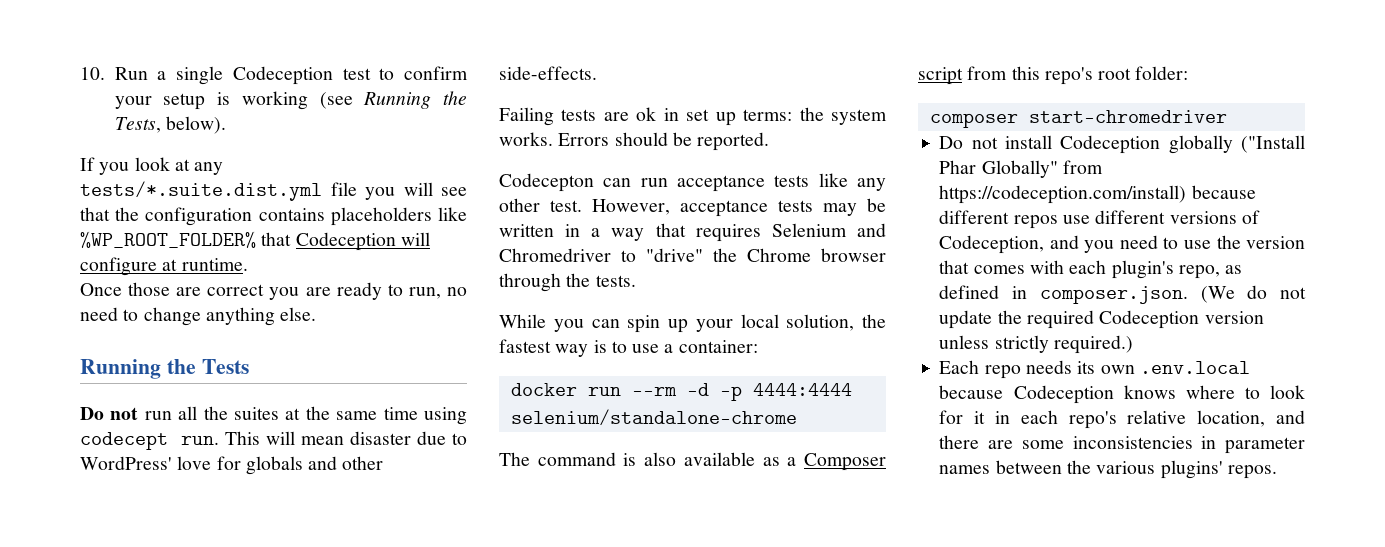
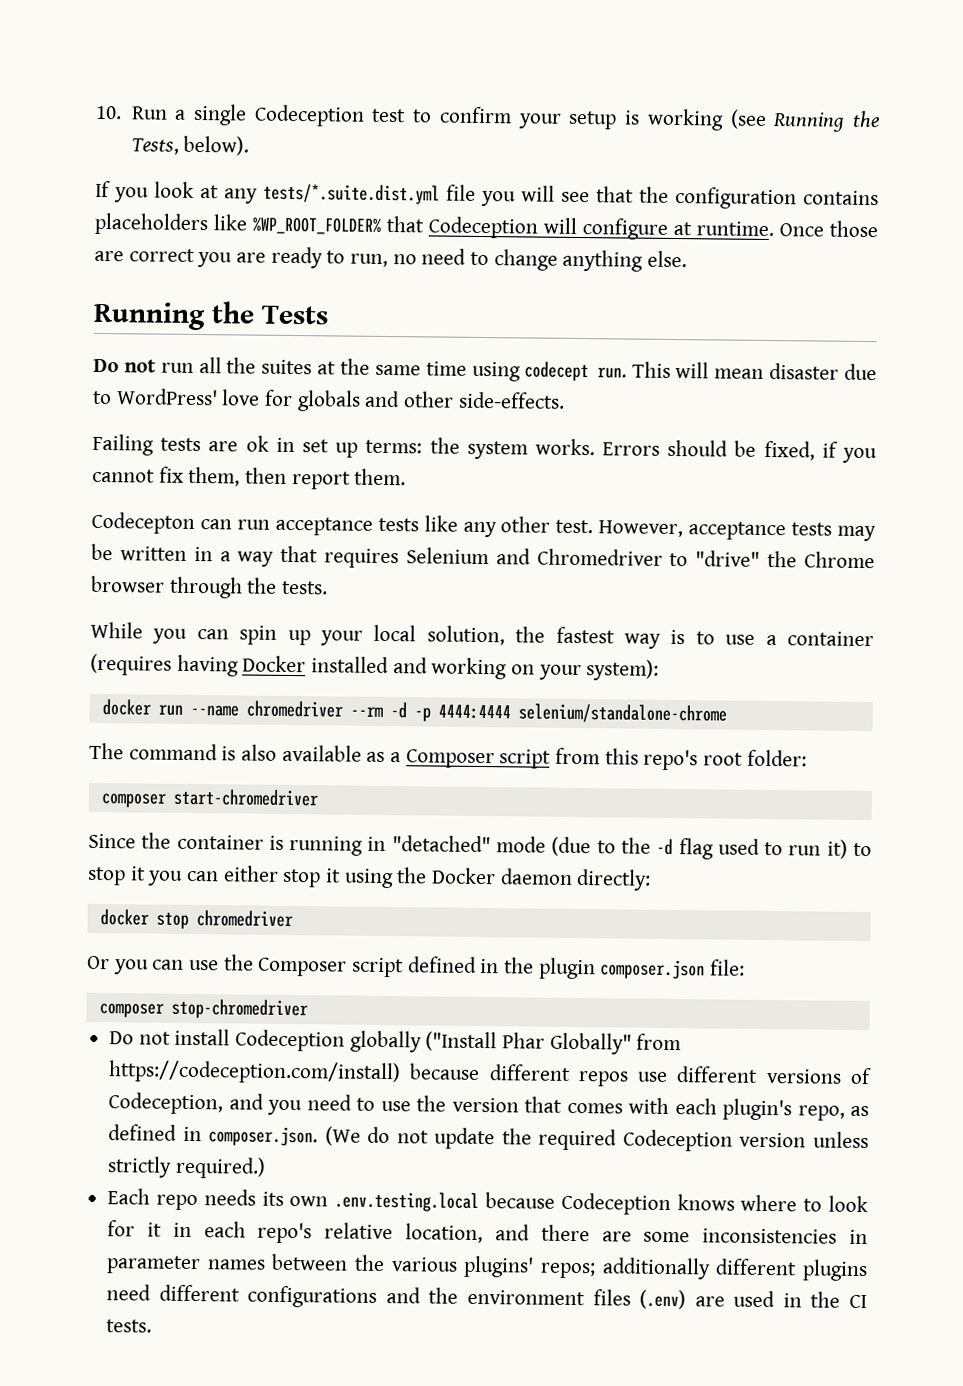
(248, 264) // -> (774, 229) none
[697,132,770,151] reported. -> [763,440,877,464] [92,466,407,490] fixed, if you cannot fix them, then report them.
[678,340,758,353] container: -> [786,631,874,647] [90,653,660,681] container (requires having Docker installed and working on your system):
(621, 391) none -> [189,700,343,718] --name chromedriver
(1227, 116) none -> [88,832,872,860] [87,865,652,891] [99,909,293,929] [87,954,746,980] [98,998,308,1020] // Since the container is running in "detached" mode (due to the -d flag used to run it) to stop it you can either stop it using the Docker daemon directly: // docker stop chromedriver // Or you can use the Composer script defined in the plugin composer.json file: // composer stop-chromedriver
[1139,361,1250,374] .env.local -> [334,1191,480,1213] .env.testing.local
[1227,465,1277,479] repos. -> [540,1257,868,1282] [106,1284,868,1310] [106,1319,153,1333] repos; additionally different plugins need different configurations and the environment files (.env) are used in the CI tests.

